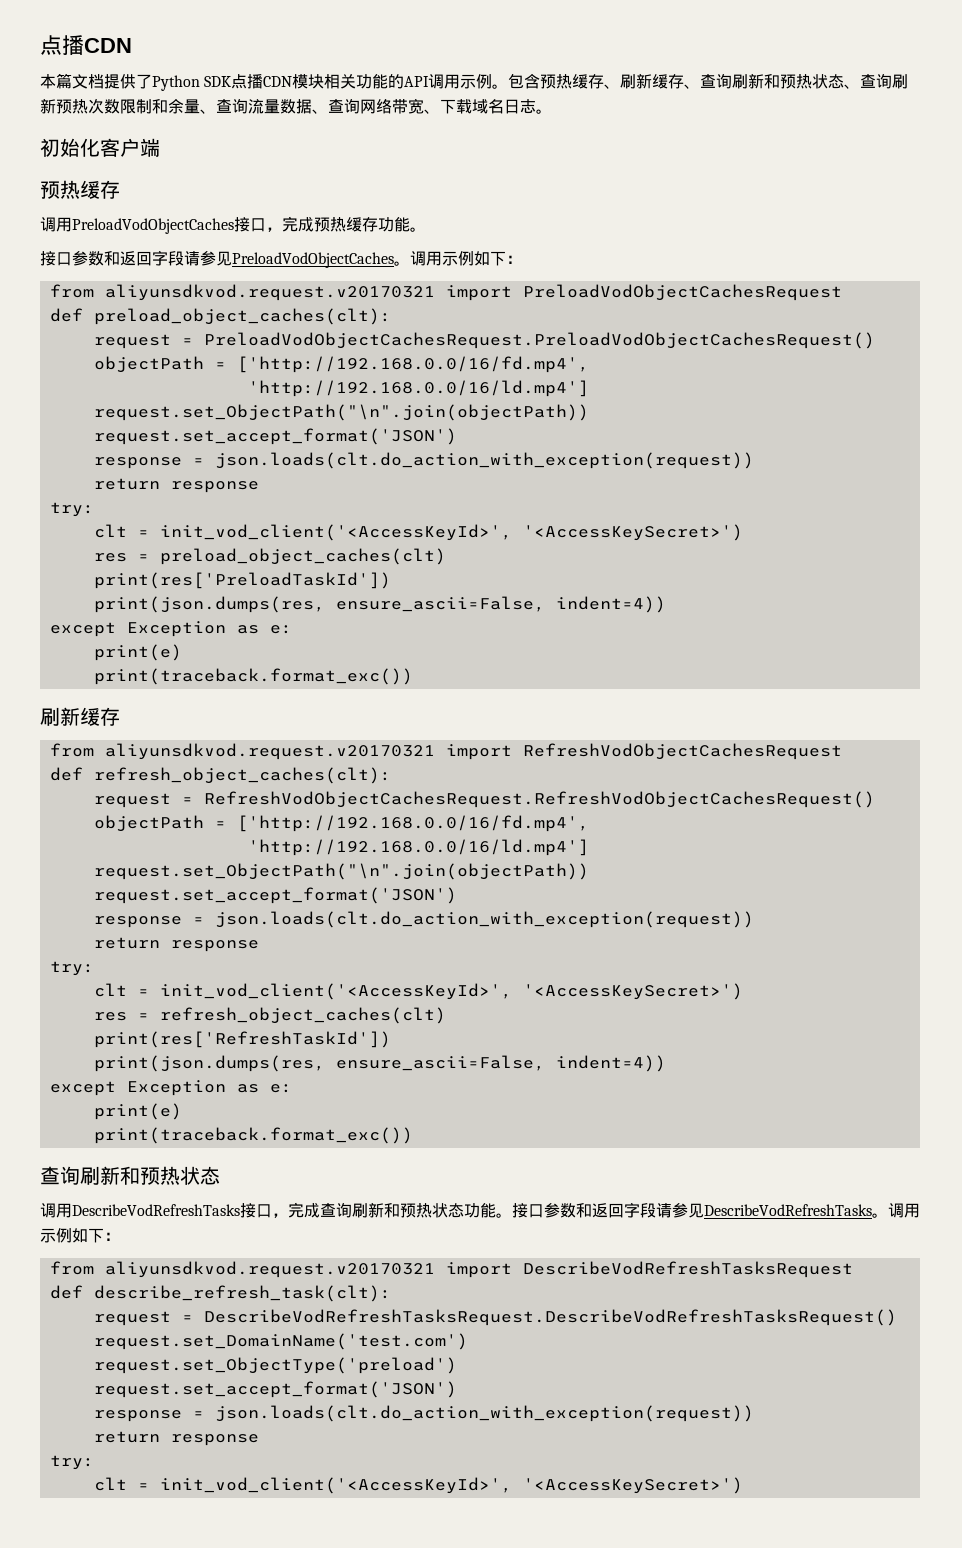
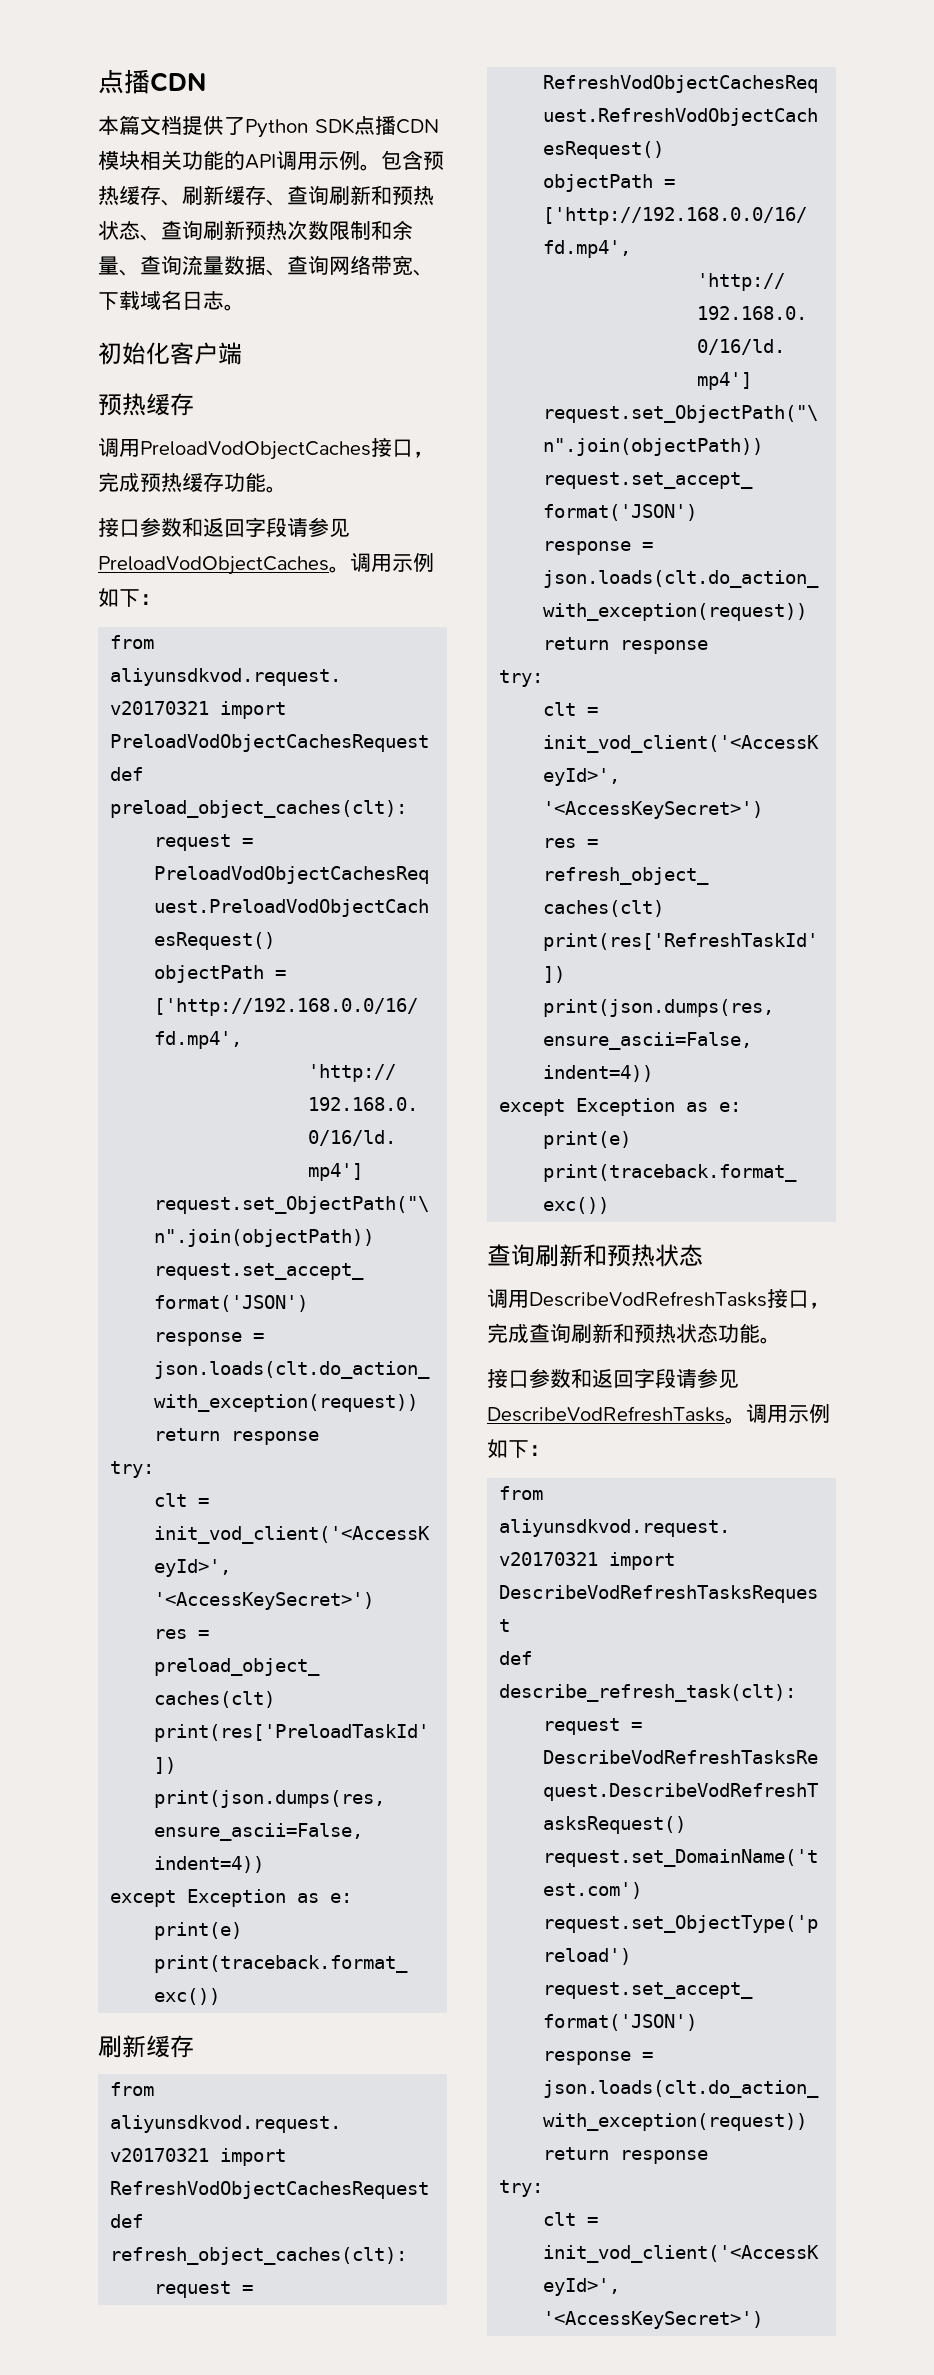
(512, 1215) none -> (781, 1340) //

